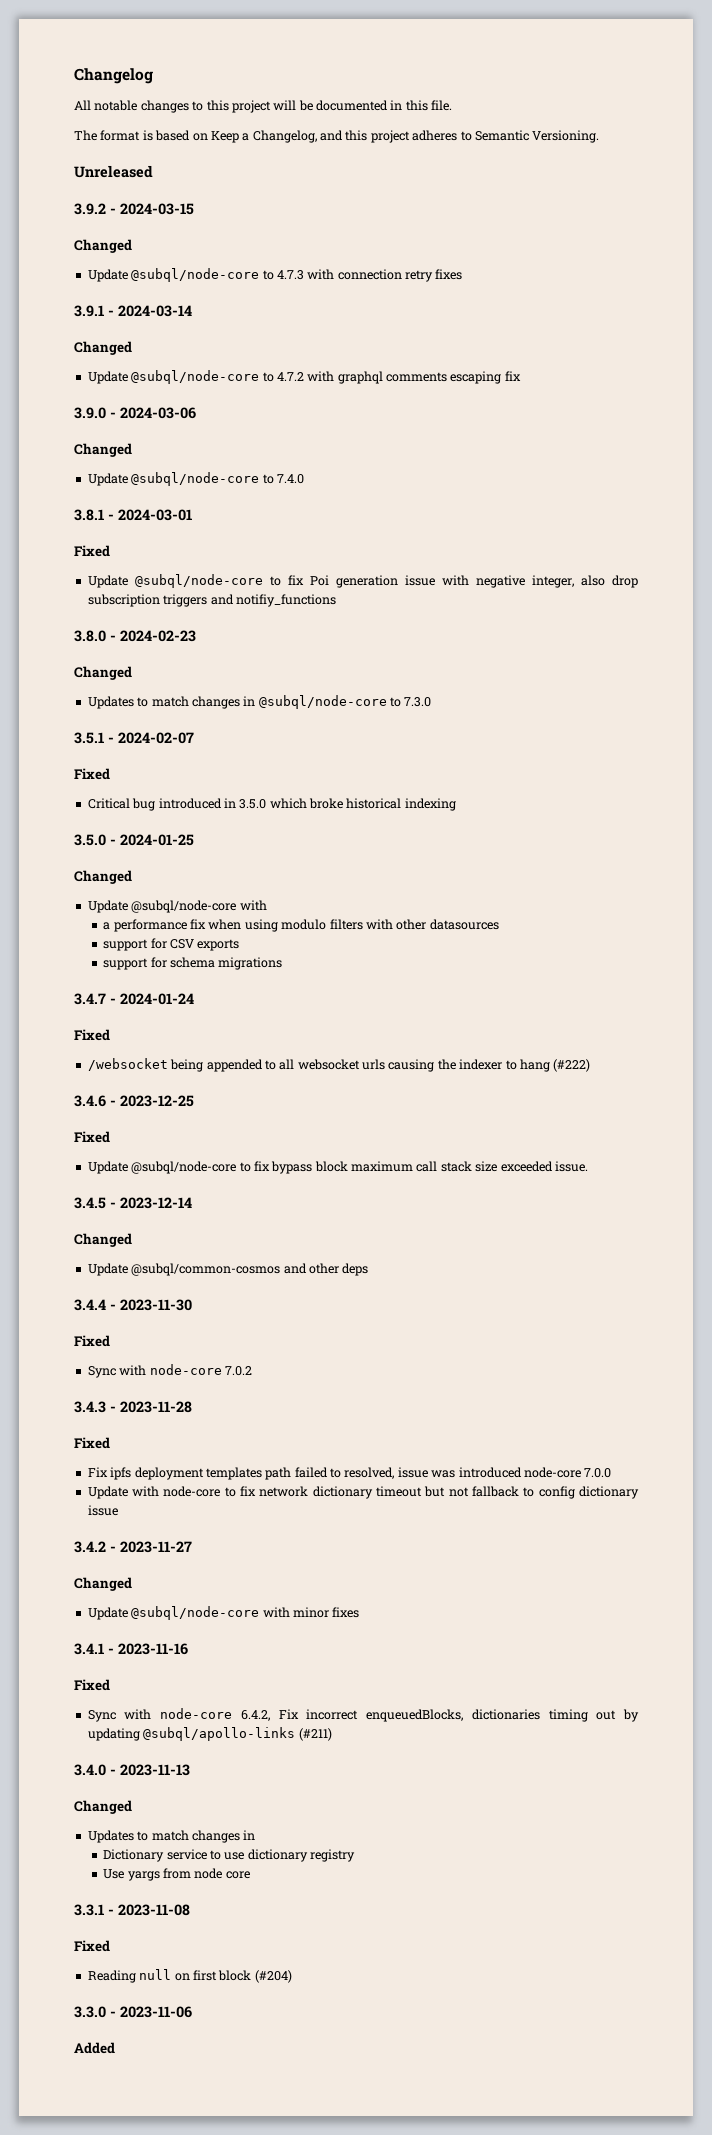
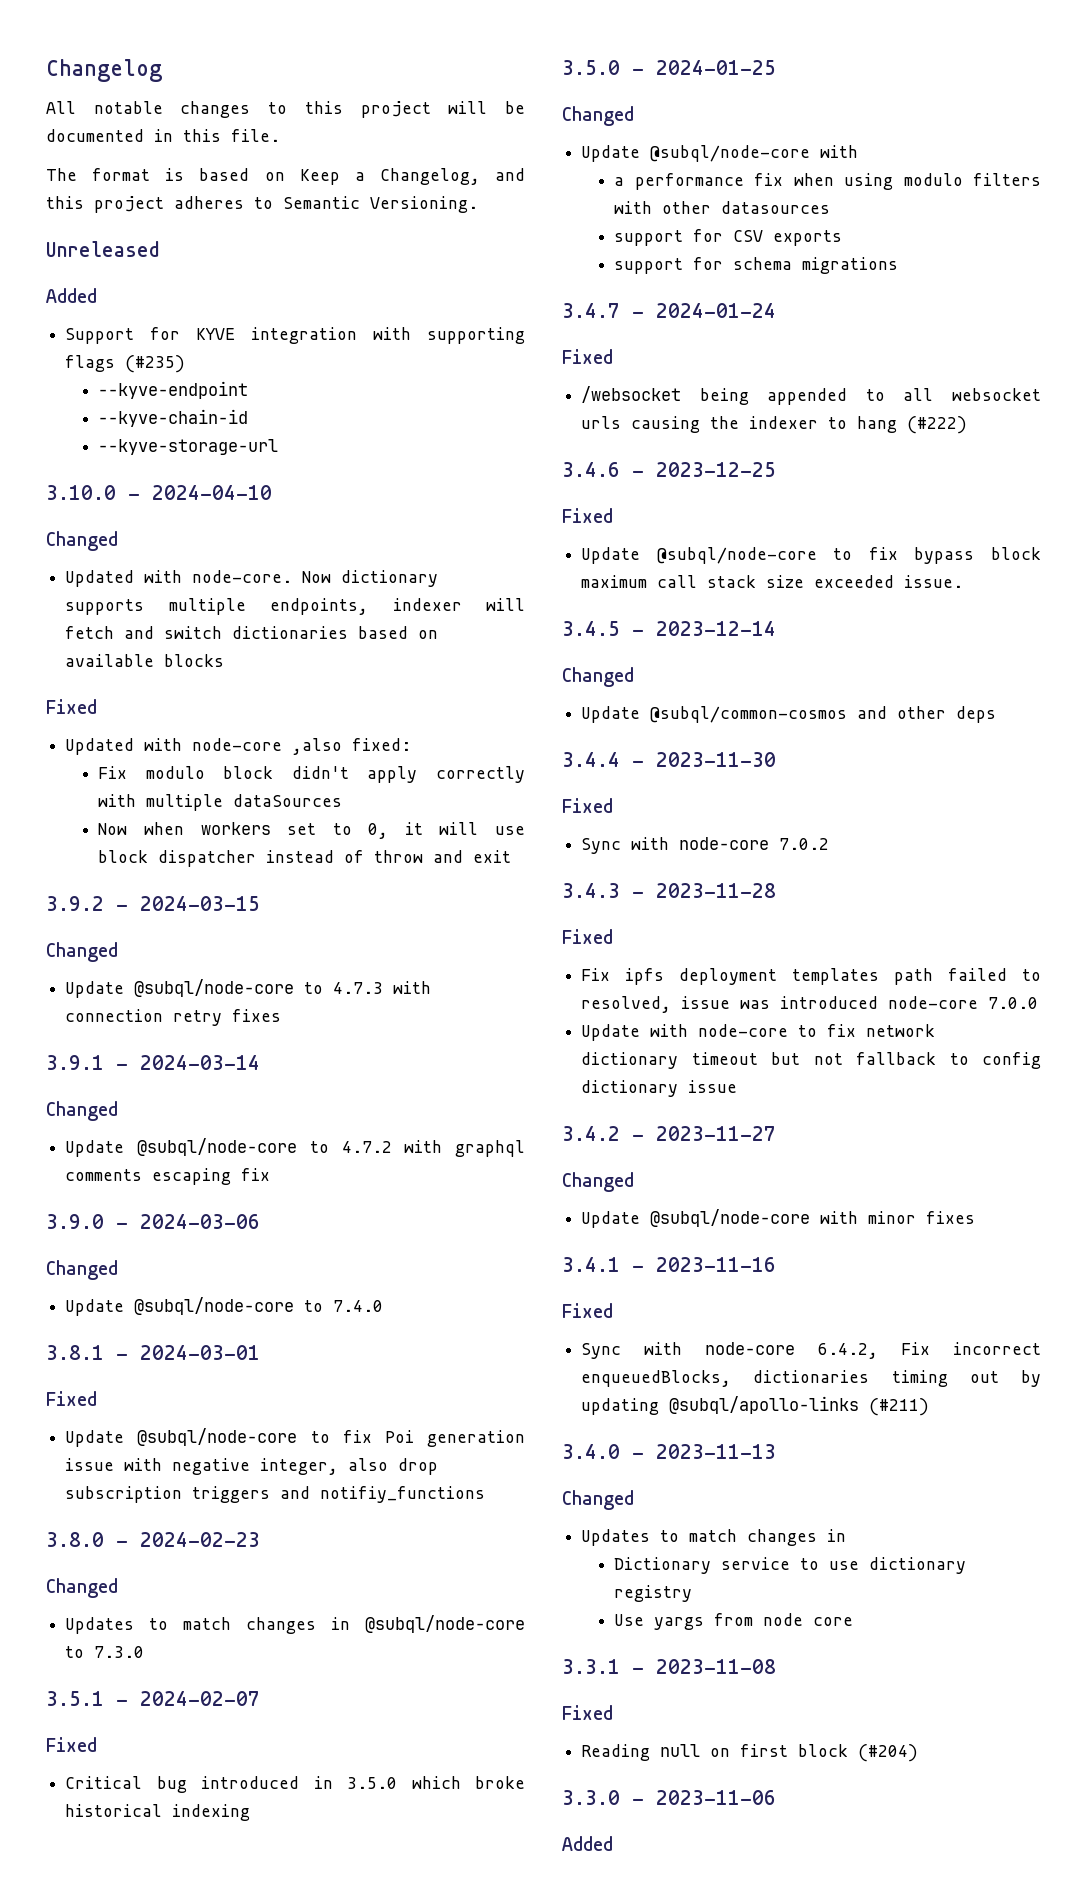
(153, 171) none -> [46,288,97,303] [65,327,525,344] [65,355,186,373] [98,381,249,399] [98,409,249,427] [98,439,279,455] [46,485,272,500] [46,531,118,551] [65,570,439,587] [65,598,525,615] [65,626,439,639] [65,654,225,667] [46,699,97,714] [65,738,412,755] [98,766,525,783] [98,794,343,811] [98,822,525,839] [98,850,512,867] // Added // Support for KYVE integration with supporting flags (#235) // --kyve-endpoint // --kyve-chain-id // --kyve-storage-url // 3.10.0 - 2024-04-10 // Changed // Updated with node-core. Now dictionary supports multiple endpoints, indexer will fetch and switch dictionaries based on available blocks // Fixed // Updated with node-core ,also fixed: // Fix modulo block didn't apply correctly with multiple dataSources // Now when workers set to 0, it will use block dispatcher instead of throw and exit

